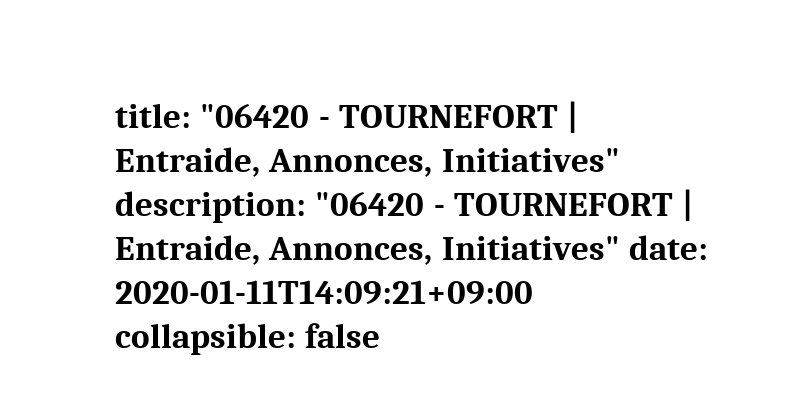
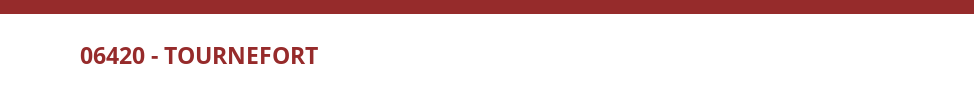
[115,101,579,133] [115,147,620,177] [115,189,694,223] [115,235,708,265] [115,280,533,305] [115,323,381,355] title: "06420 - TOURNEFORT | Entraide, Annonces, Initiatives" description: "06420 - TOURNEFORT | Entraide, Annonces, Initiatives" date: 2020-01-11T14:09:21+09:00 collapsible: false -> [80,47,319,64] 06420 - TOURNEFORT

